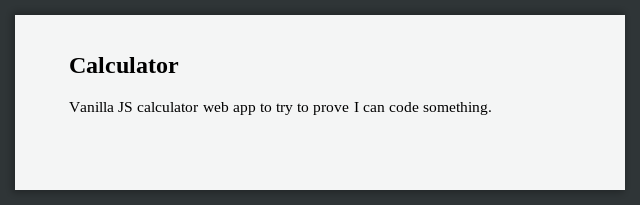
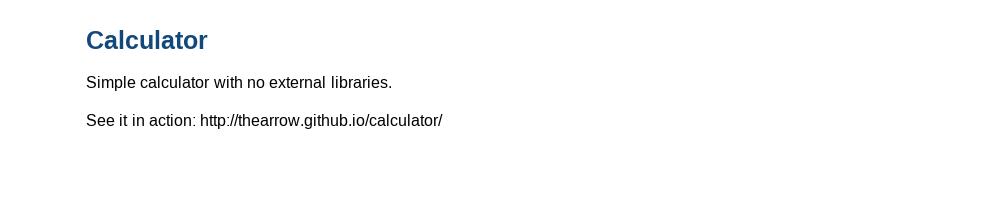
[69,102,493,115] Vanilla JS calculator web app to try to prove I can code something. -> [86,76,392,91] [86,114,444,129] Simple calculator with no external libraries. // See it in action: http://thearrow.github.io/calculator/

